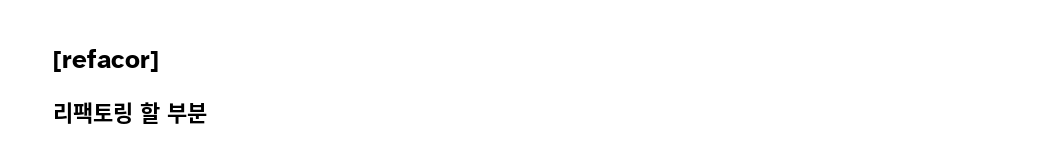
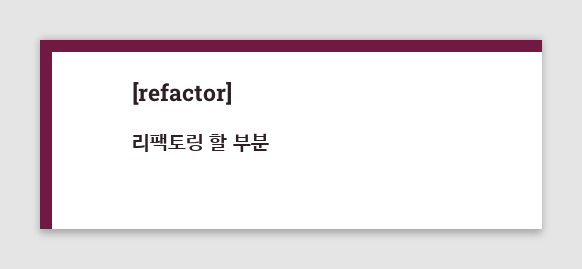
[53,49,159,72] [refacor] -> [132,82,232,105] [refactor]

